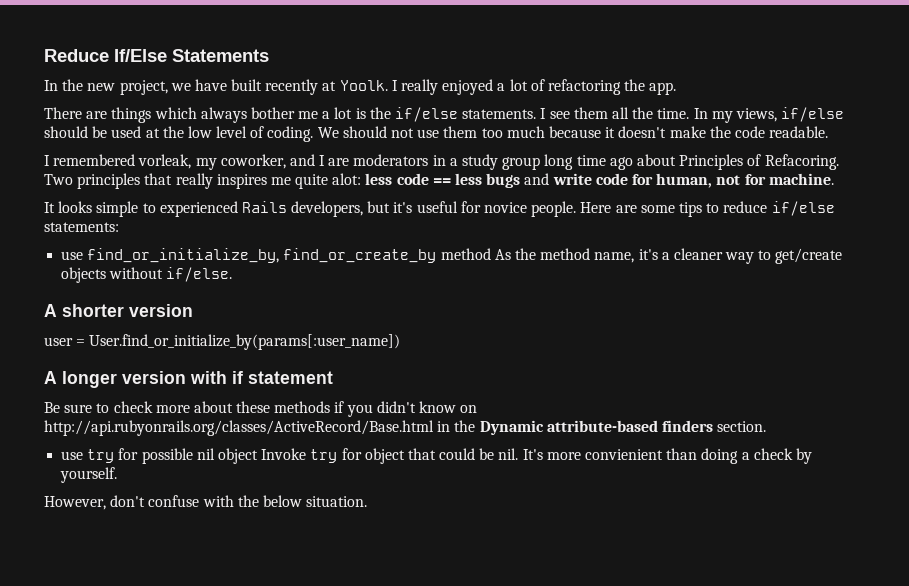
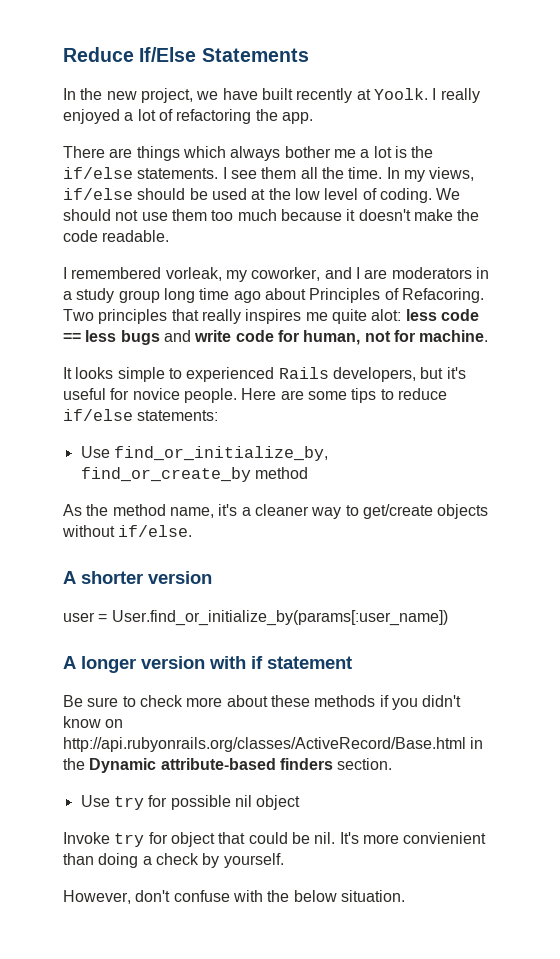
[61,251,84,260] use -> [80,446,110,458] Use
(491, 254) none -> (308, 473) //
[61,451,84,460] use -> [80,795,110,807] Use
(258, 456) none -> (301, 802) //

